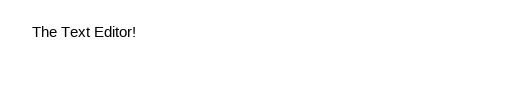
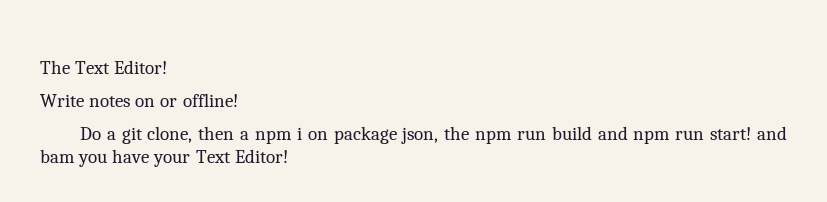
(137, 31) none -> [40,93,238,107] [79,126,788,144] [40,149,288,167] // Write notes on or offline! // Do a git clone, then a npm i on package json, the npm run build and npm run start! and bam you have your Text Editor!

